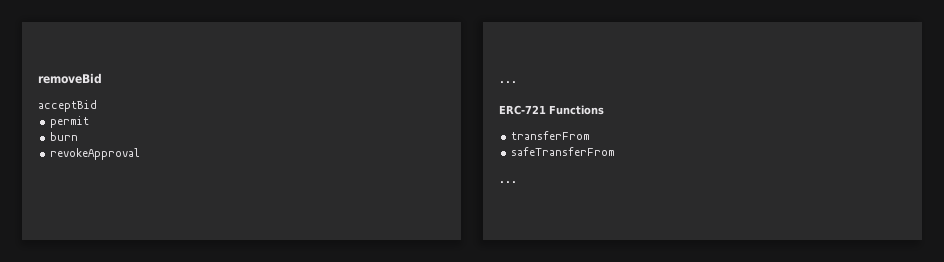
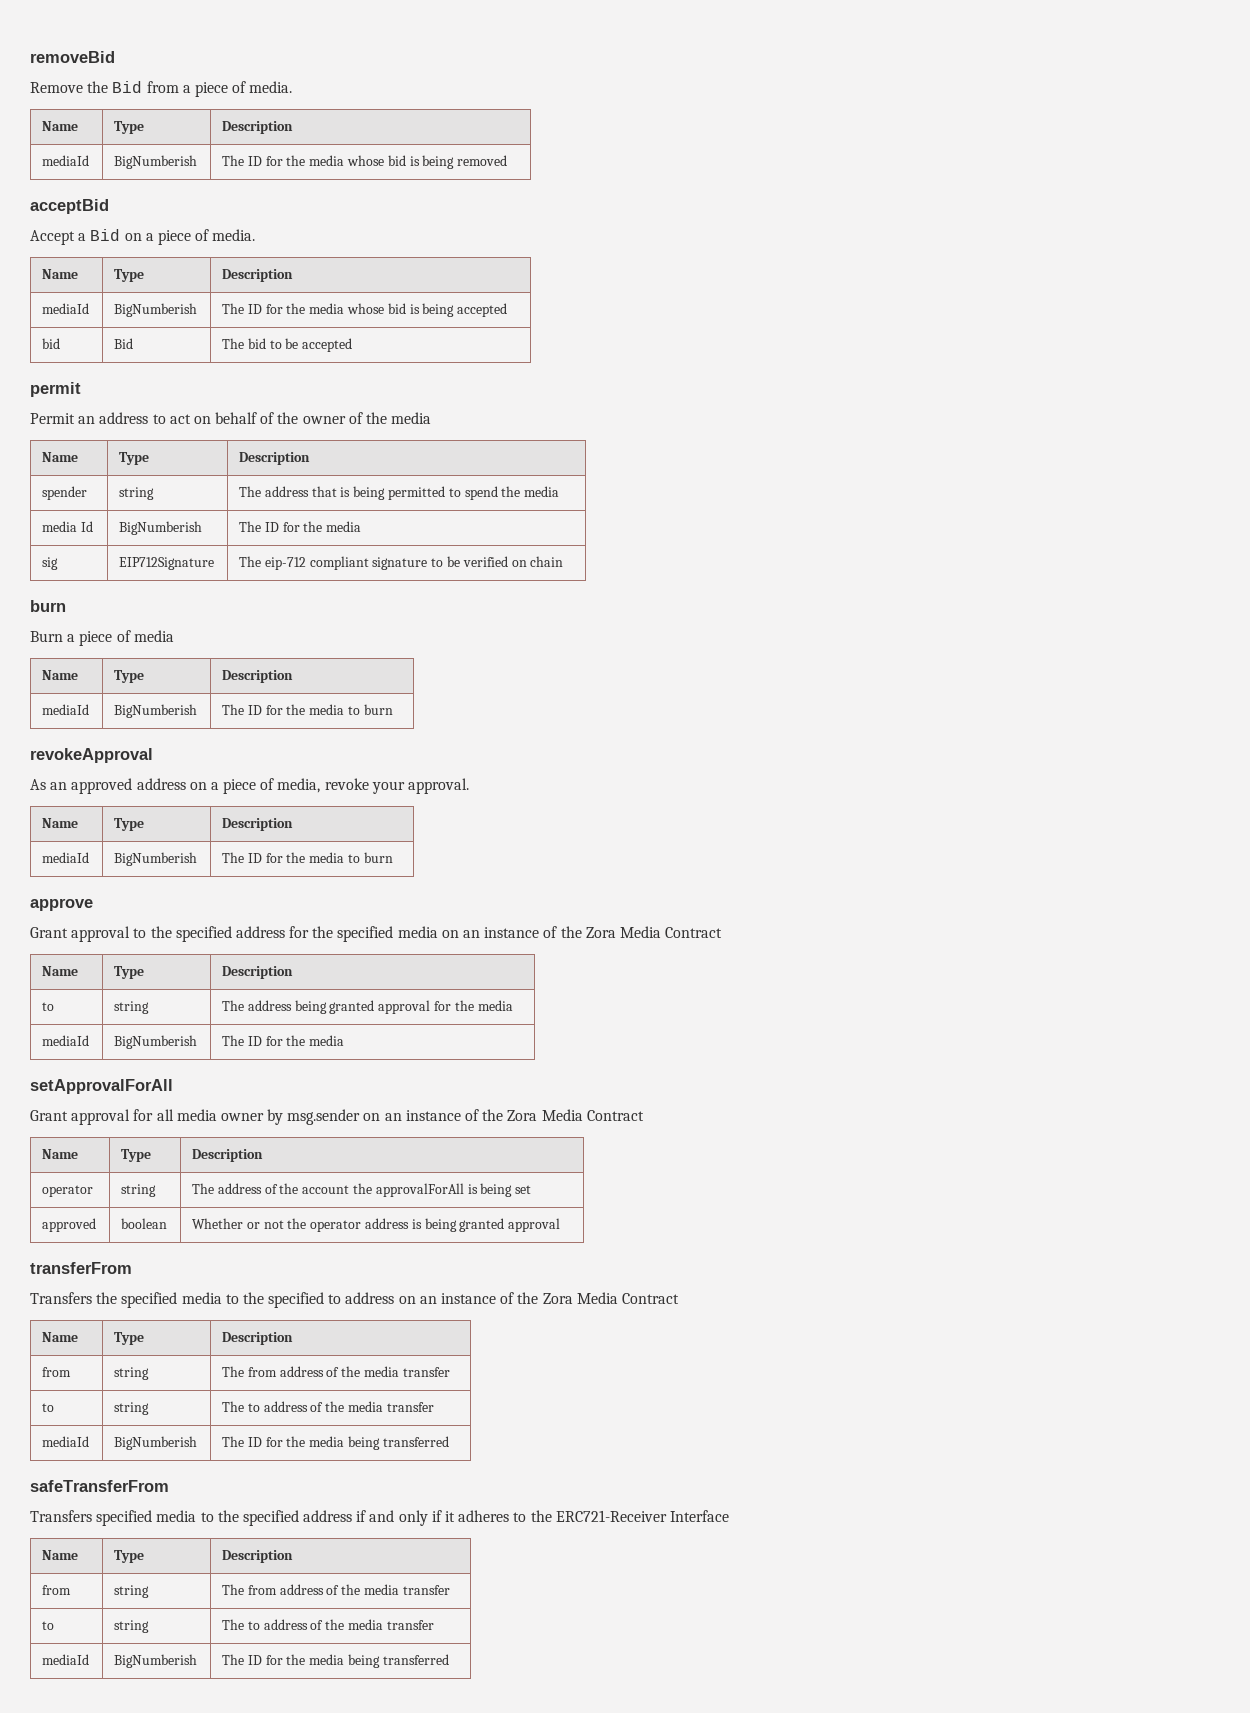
[38,100,97,112] [50,116,90,128] [50,132,79,141] [50,148,141,160] [499,81,517,83] [499,105,604,115] [511,131,591,140] [511,147,616,156] [499,181,517,183] acceptBid // permit // burn // revokeApproval // ... // ERC-721 Functions // transferFrom // safeTransferFrom // ... -> [30,81,293,97] [42,121,79,131] [114,121,145,134] [222,121,294,134] [42,155,90,166] [114,155,198,169] [222,155,508,169] [30,199,109,214] [30,229,256,245] [42,269,79,279] [114,269,145,282] [222,269,294,282] [42,303,90,314] [114,303,198,317] [222,303,508,317] [42,338,61,349] [114,338,134,349] [222,338,353,352] [30,382,81,397] [30,412,432,424] [42,452,79,462] [119,452,150,465] [239,452,311,465] [42,486,88,500] [119,487,155,500] [239,486,560,500] [42,521,93,532] [119,521,203,535] [239,521,362,532] [42,557,59,570] [119,557,215,570] [239,556,564,570] [30,600,66,612] [30,630,174,646] [42,670,79,680] [114,670,145,683] [222,670,294,683] [42,704,90,715] [114,704,198,718] [222,704,393,715] [30,748,153,763] [30,778,470,794] [42,818,79,828] [114,818,145,831] [222,818,294,831] [42,852,90,863] [114,852,198,866] [222,852,393,863] [30,898,93,911] [30,926,723,942] [42,966,79,976] [114,966,145,979] [222,966,294,979] [42,1002,55,1011] [114,1001,150,1014] [222,1000,513,1014] [42,1035,90,1046] [114,1035,198,1049] [222,1035,345,1046] [30,1079,173,1094] [30,1109,644,1125] [42,1149,79,1159] [121,1149,152,1162] [192,1149,264,1162] [42,1185,94,1197] [121,1184,157,1197] [192,1183,532,1197] [42,1218,97,1232] [121,1218,168,1229] [192,1218,561,1232] [30,1262,132,1274] [30,1292,679,1308] [42,1332,79,1342] [114,1332,145,1345] [222,1332,294,1345] [42,1367,72,1377] [114,1367,150,1380] [222,1366,450,1377] [42,1403,55,1412] [114,1402,150,1415] [222,1401,434,1412] [42,1436,90,1447] [114,1436,198,1450] [222,1436,449,1450] [30,1480,169,1492] [30,1510,729,1526] [42,1550,79,1560] [114,1550,145,1563] [222,1550,294,1563] [42,1585,72,1595] [114,1585,150,1598] [222,1584,450,1595] [42,1621,55,1630] [114,1620,150,1633] [222,1619,434,1630] [42,1654,90,1665] [114,1654,198,1668] [222,1654,449,1668] Remove the Bid from a piece of media. // Name | Type | Description // mediaId | BigNumberish | The ID for the media whose bid is being removed // acceptBid // Accept a Bid on a piece of media. // Name | Type | Description // mediaId | BigNumberish | The ID for the media whose bid is being accepted // bid | Bid | The bid to be accepted // permit // Permit an address to act on behalf of the owner of the media // Name | Type | Description // spender | string | The address that is being permitted to spend the media // media Id | BigNumberish | The ID for the media // sig | EIP712Signature | The eip-712 compliant signature to be verified on chain // burn // Burn a piece of media // Name | Type | Description // mediaId | BigNumberish | The ID for the media to burn // revokeApproval // As an approved address on a piece of media, revoke your approval. // Name | Type | Description // mediaId | BigNumberish | The ID for the media to burn // approve // Grant approval to the specified address for the specified media on an instance of the Zora Media Contract // Name | Type | Description // to | string | The address being granted approval for the media // mediaId | BigNumberish | The ID for the media // setApprovalForAll // Grant approval for all media owner by msg.sender on an instance of the Zora Media Contract // Name | Type | Description // operator | string | The address of the account the approvalForAll is being set // approved | boolean | Whether or not the operator address is being granted approval // transferFrom // Transfers the specified media to the specified to address on an instance of the Zora Media Contract // Name | Type | Description // from | string | The from address of the media transfer // to | string | The to address of the media transfer // mediaId | BigNumberish | The ID for the media being transferred // safeTransferFrom // Transfers specified media to the specified address if and only if it adheres to the ERC721-Receiver Interface // Name | Type | Description // from | string | The from address of the media transfer // to | string | The to address of the media transfer // mediaId | BigNumberish | The ID for the media being transferred

